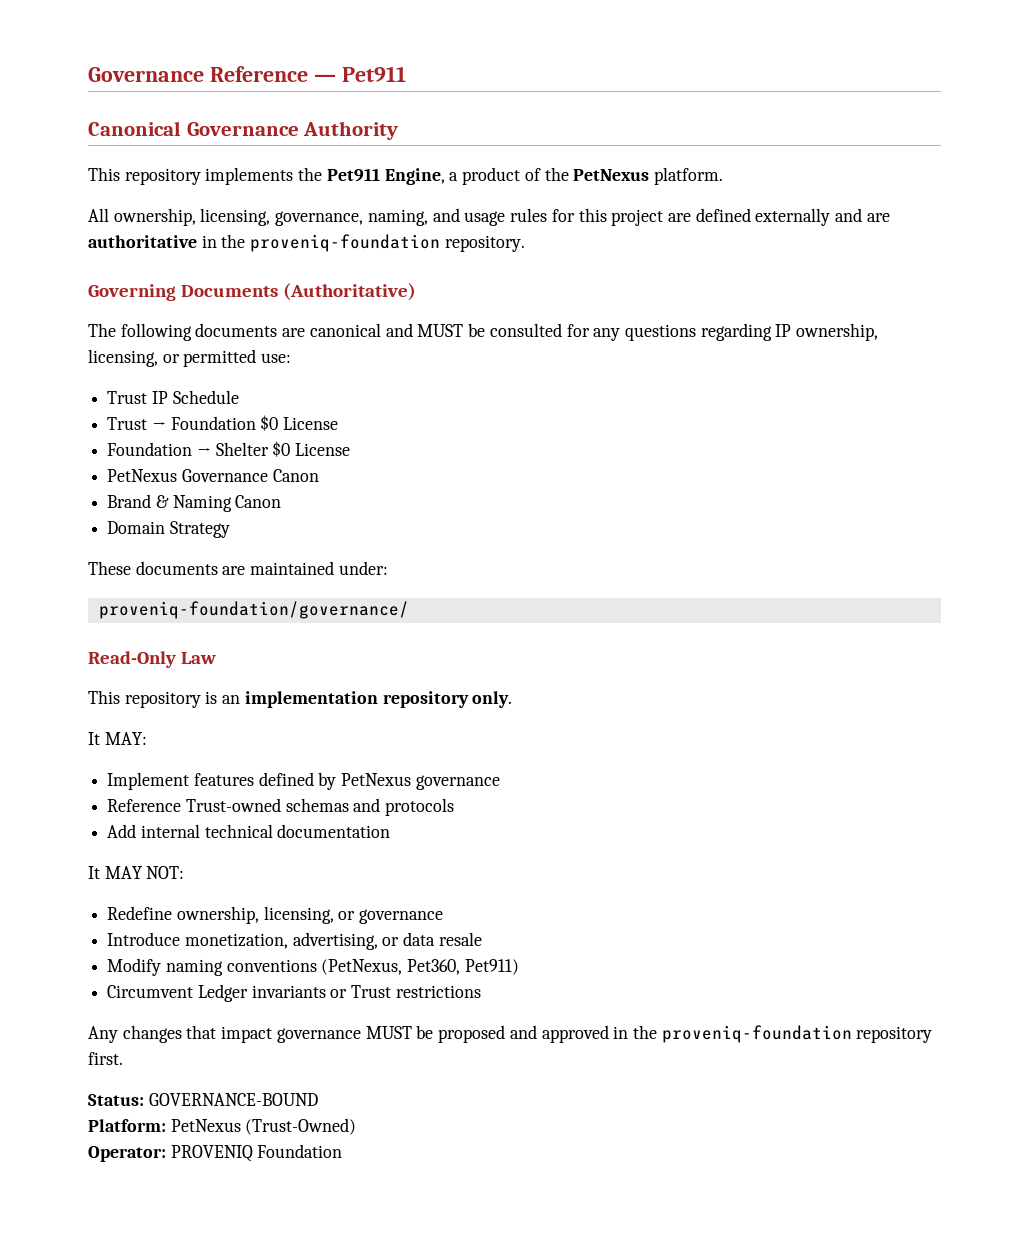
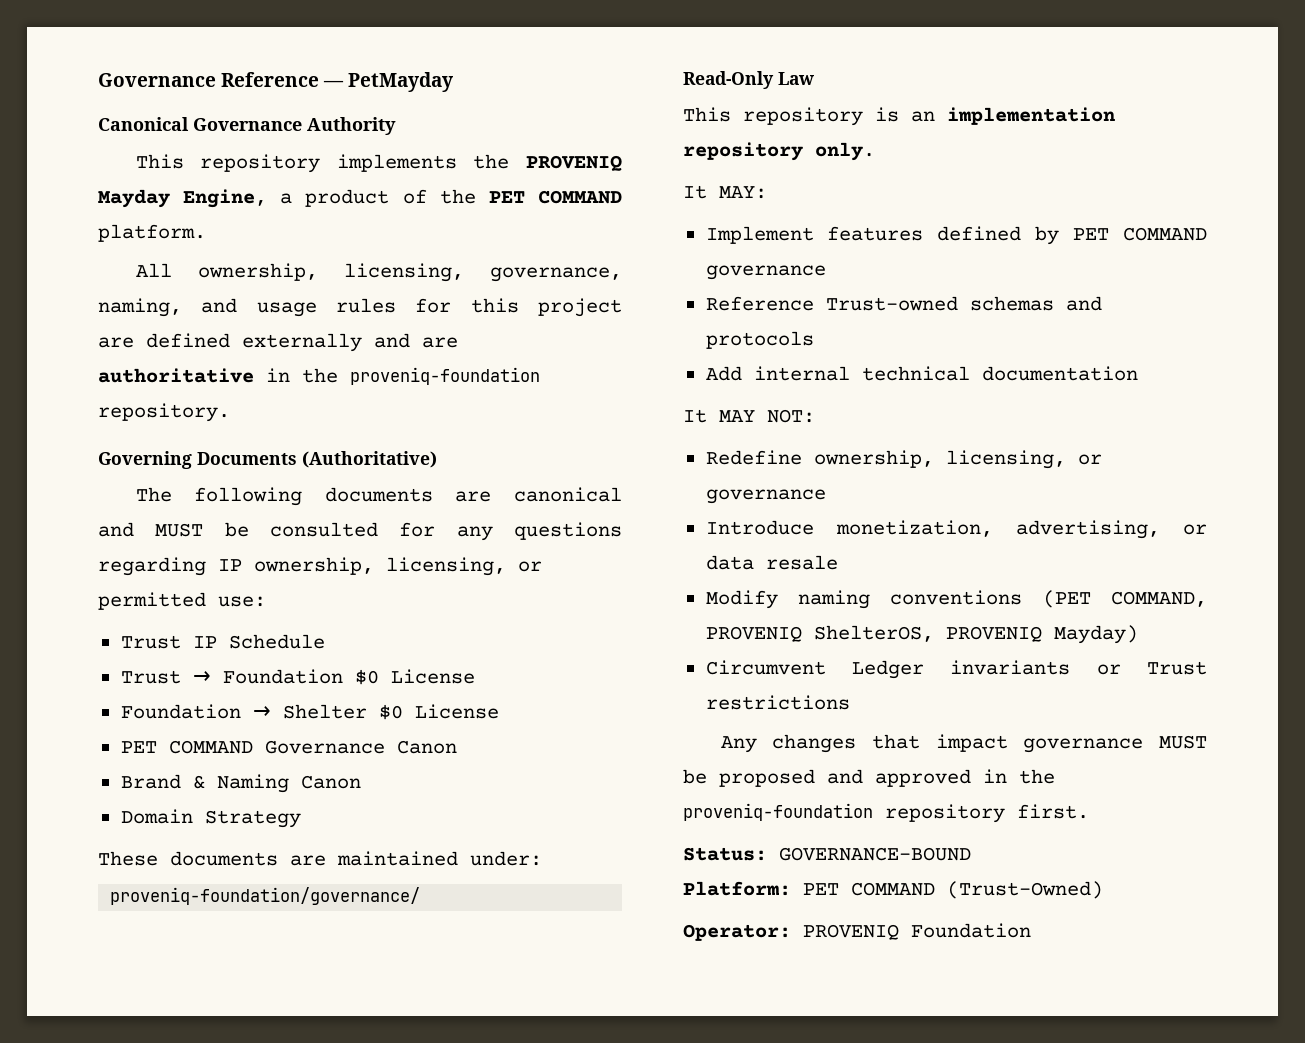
[341,66,406,82] Pet911 -> [348,72,454,92] PetMayday
[326,168,380,182] Pet911 -> [526,155,622,171] [98,189,170,208] PROVENIQ Mayday
[573,169,650,181] PetNexus -> [488,190,623,204] PET COMMAND
[107,469,178,482] PetNexus -> [120,740,253,754] PET COMMAND
[341,773,412,786] PetNexus -> [1073,227,1207,241] PET COMMAND
[321,959,519,975] (PetNexus, Pet360, Pet911) -> [1042,590,1207,608] [705,625,1138,644] (PET COMMAND, PROVENIQ ShelterOS, PROVENIQ Mayday)
[170,1119,241,1132] PetNexus -> [803,882,935,896] PET COMMAND

